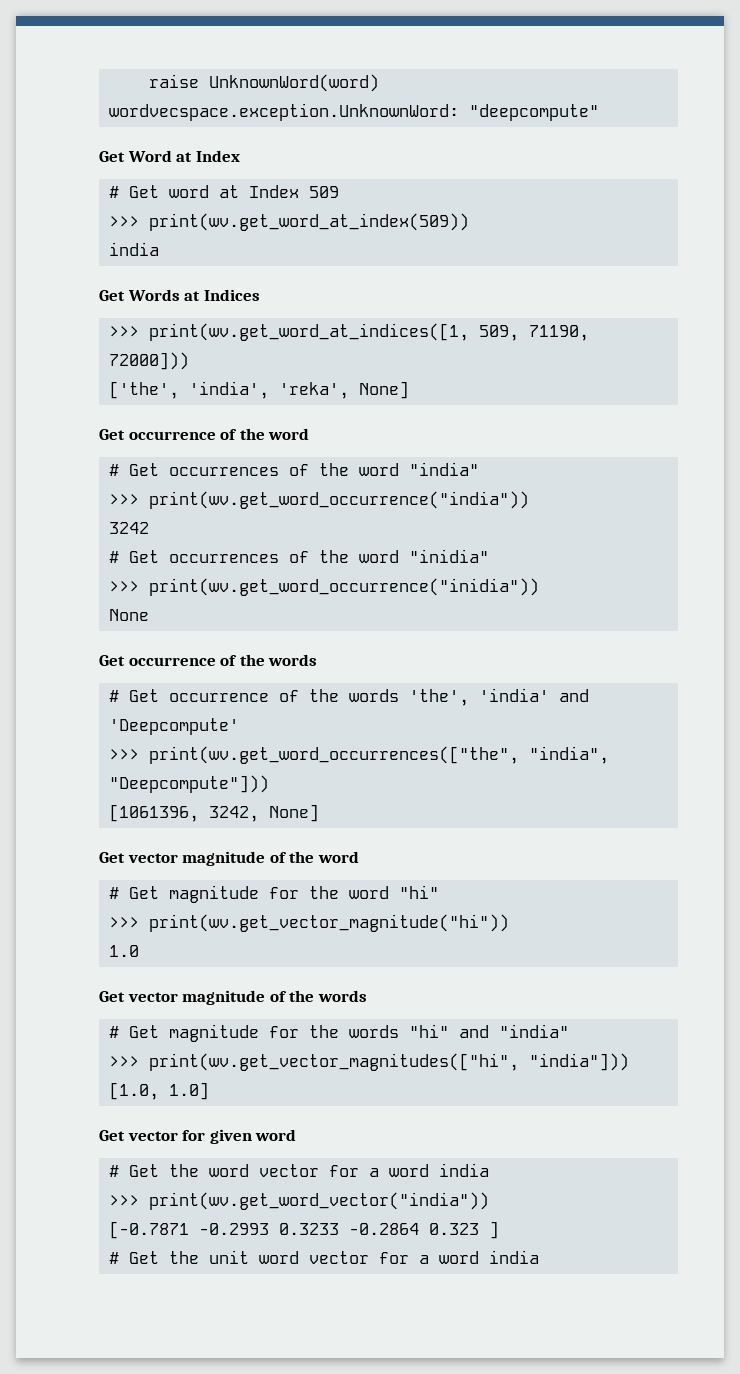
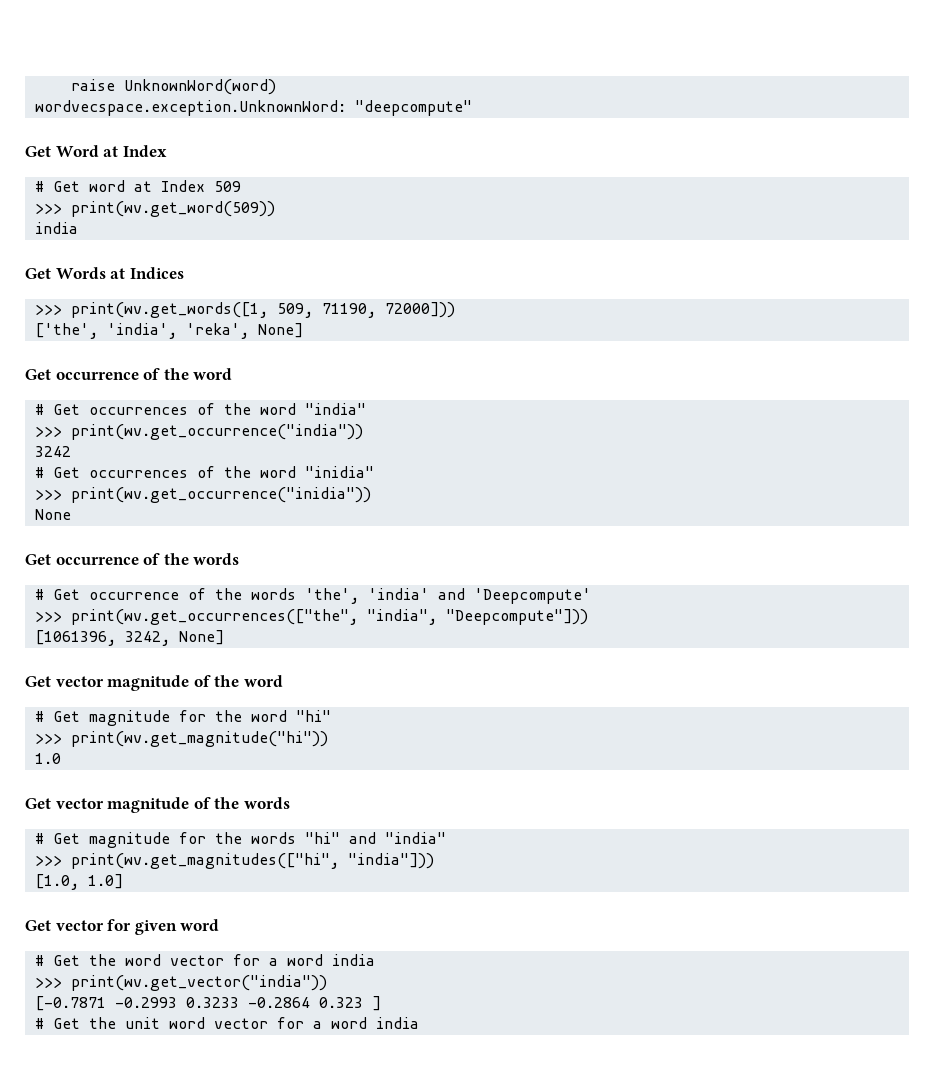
[149,213,470,231] print(wv.get_word_at_index(509)) -> [71,201,276,217] print(wv.get_word(509))
[149,323,470,341] print(wv.get_word_at_indices([1, -> [71,302,269,318] print(wv.get_words([1,
[149,491,530,509] print(wv.get_word_occurrence("india")) -> [71,424,364,440] print(wv.get_occurrence("india"))
[149,578,540,596] print(wv.get_word_occurrence("inidia")) -> [71,487,372,503] print(wv.get_occurrence("inidia"))
[149,746,520,764] print(wv.get_word_occurrences(["the", -> [71,609,359,625] print(wv.get_occurrences(["the",
[149,914,510,932] print(wv.get_vector_magnitude("hi")) -> [71,731,329,747] print(wv.get_magnitude("hi"))
[149,1053,520,1071] print(wv.get_vector_magnitudes(["hi", -> [71,853,340,869] print(wv.get_magnitudes(["hi",
[149,1192,490,1210] print(wv.get_word_vector("india")) -> [71,975,328,991] print(wv.get_vector("india"))

